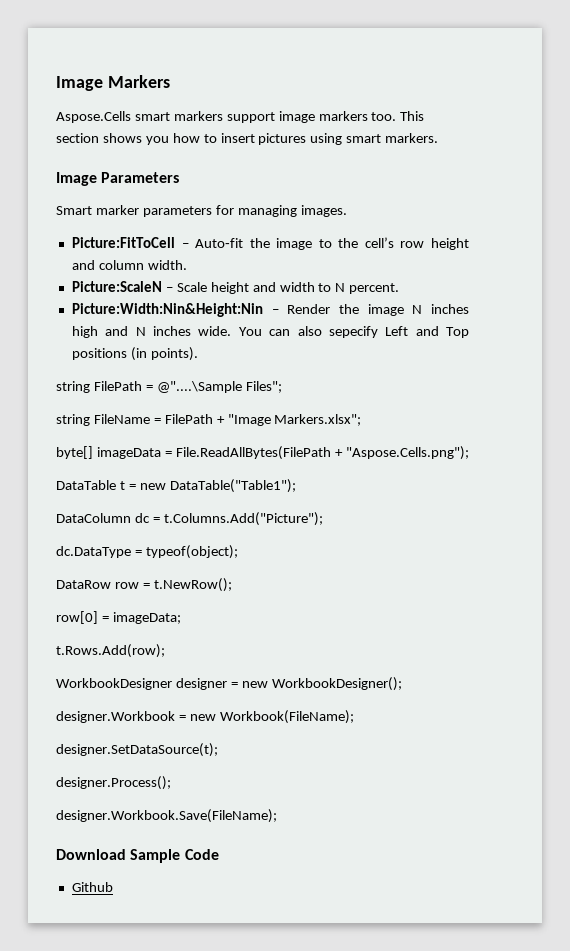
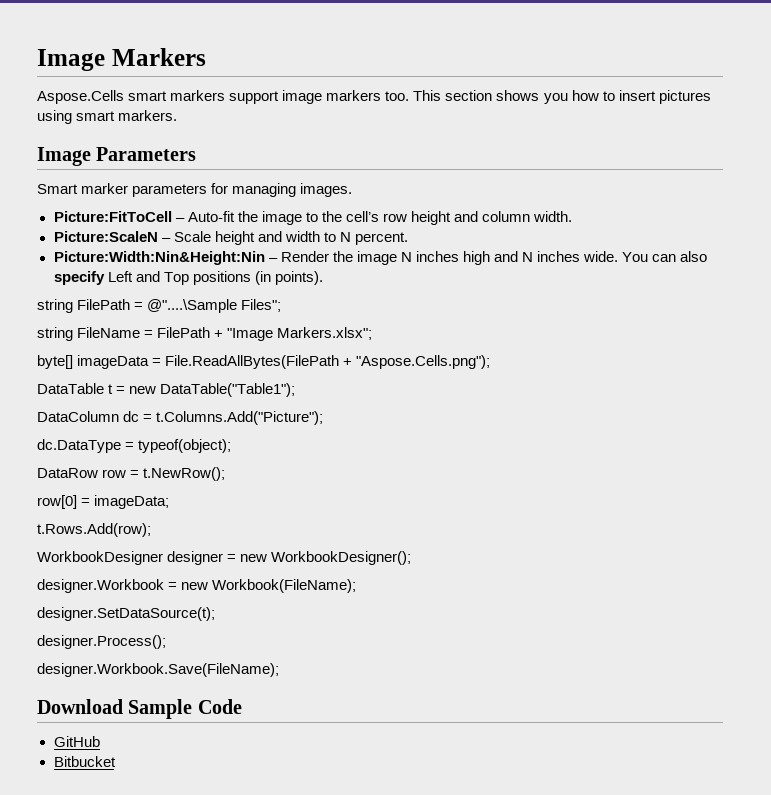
[328,326,378,338] sepecify -> [53,271,105,285] specify
[71,882,113,892] Github -> [53,736,100,747] [53,756,116,767] GitHub // Bitbucket

